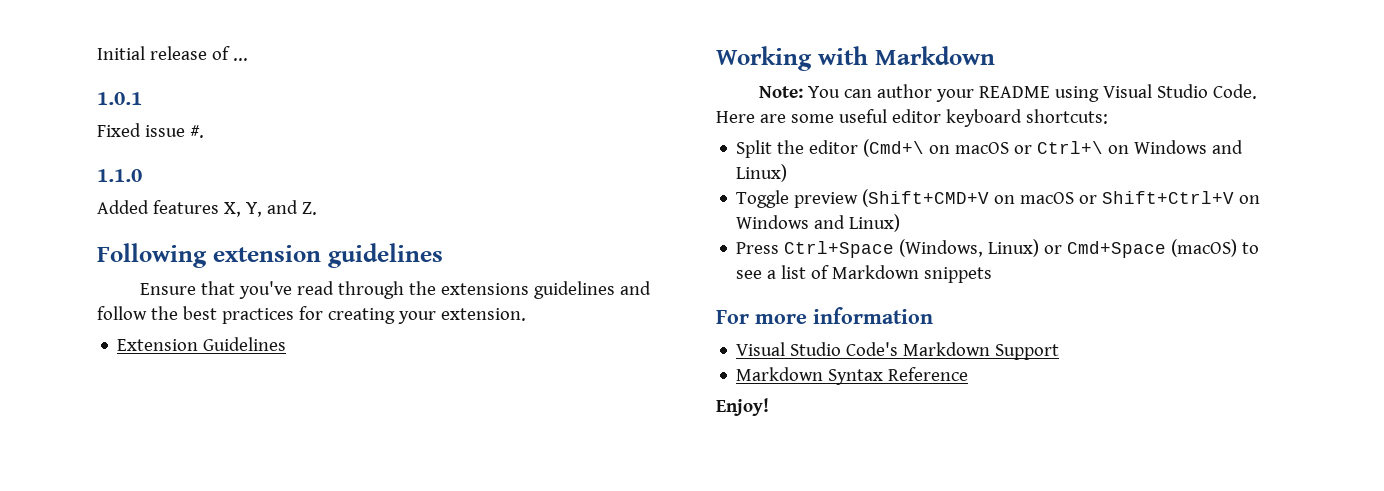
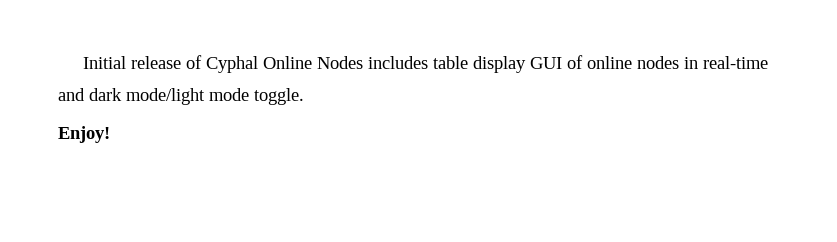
[232,58,248,61] [97,92,142,105] [97,123,204,138] [97,169,142,182] [97,200,317,217] [97,243,443,268] [140,281,652,299] [97,306,526,324] [117,337,287,351] [716,46,995,71] [759,84,1258,102] [716,109,1108,127] [736,139,1244,158] [736,164,788,182] [736,189,1261,208] [736,214,901,232] [736,239,1260,258] [736,265,993,283] [716,307,933,324] [736,342,1060,360] [736,367,969,385] ... // 1.0.1 // Fixed issue #. // 1.1.0 // Added features X, Y, and Z. // Following extension guidelines // Ensure that you've read through the extensions guidelines and follow the best practices for creating your extension. // Extension Guidelines // Working with Markdown // Note: You can author your README using Visual Studio Code. Here are some useful editor keyboard shortcuts: // Split the editor (Cmd+\ on macOS or Ctrl+\ on Windows and Linux) // Toggle preview (Shift+CMD+V on macOS or Shift+Ctrl+V on Windows and Linux) // Press Ctrl+Space (Windows, Linux) or Cmd+Space (macOS) to see a list of Markdown snippets // For more information // Visual Studio Code's Markdown Support // Markdown Syntax Reference -> [206,55,769,73] [58,88,304,105] Cyphal Online Nodes includes table display GUI of online nodes in real-time and dark mode/light mode toggle.

